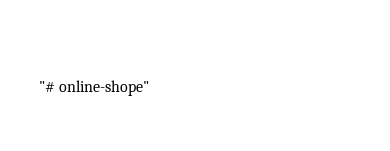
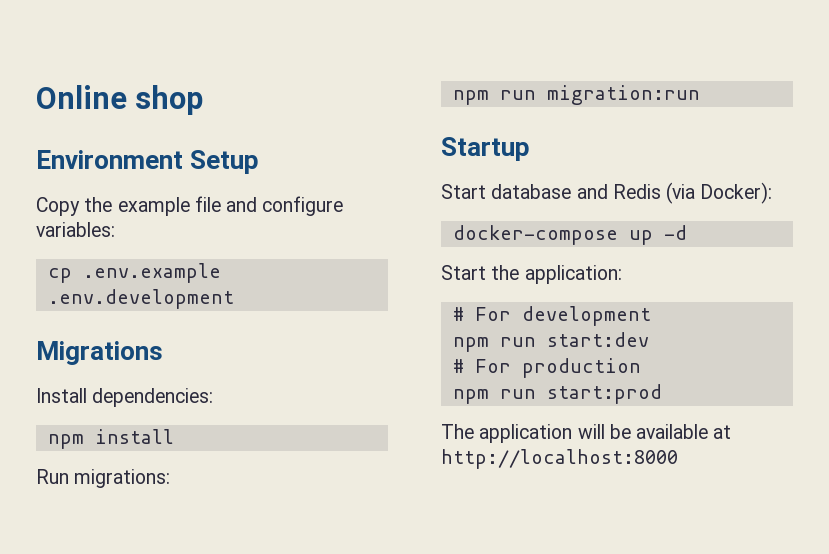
[39,80,150,96] "# online-shope" -> [36,85,204,115] [36,150,260,174] [36,196,344,216] [36,222,115,237] [47,263,221,283] [47,289,234,309] [36,341,163,365] [36,388,214,407] [47,429,174,449] [36,469,171,488] [452,85,700,105] [441,137,530,161] [441,182,773,204] [452,225,687,245] [441,265,622,284] [452,306,651,326] [452,332,649,352] [452,358,641,378] [452,384,662,404] [441,424,732,443] [441,449,678,469] Online shop // Environment Setup // Copy the example file and configure variables: // cp .env.example .env.development // Migrations // Install dependencies: // npm install // Run migrations: // npm run migration:run // Startup // Start database and Redis (via Docker): // docker-compose up -d // Start the application: // # For development // npm run start:dev // # For production // npm run start:prod // The application will be available at http://localhost:8000

